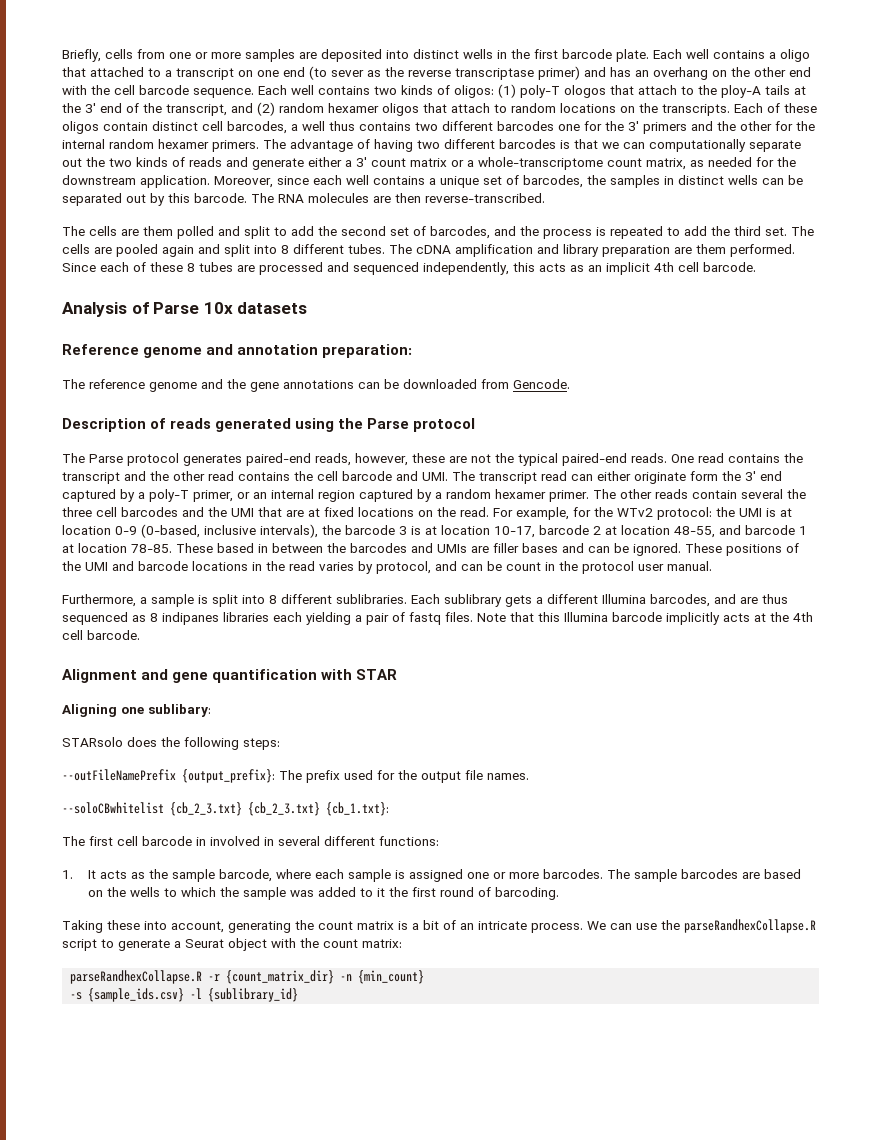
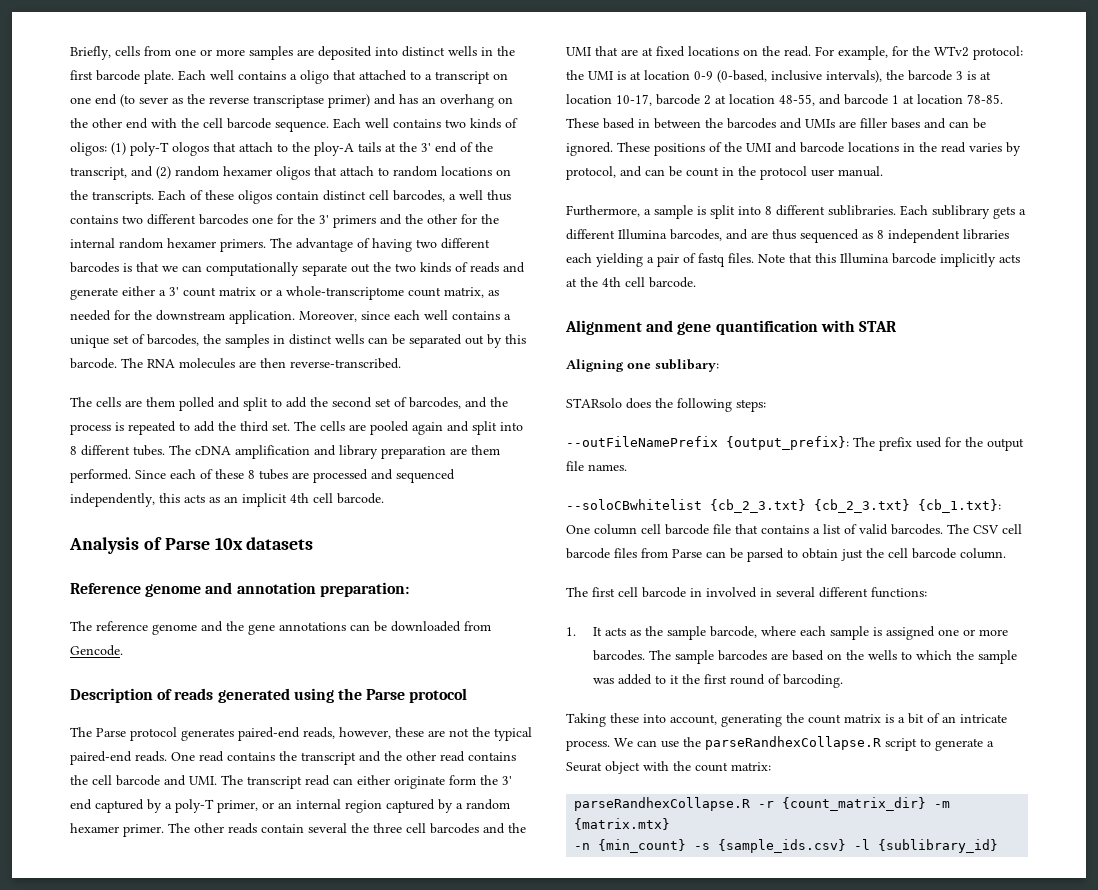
[162,612,219,625] indipanes -> [888,229,960,243] independent
(389, 809) none -> [566,524,1022,535] [566,548,1006,562] One column cell barcode file that contains a list of valid barcodes. The CSV cell barcode files from Parse can be parsed to obtain just the cell barcode column.
(335, 977) none -> [934,801,951,808] [574,818,671,830] -m {matrix.mtx} //
(425, 977) // -> (687, 846) none

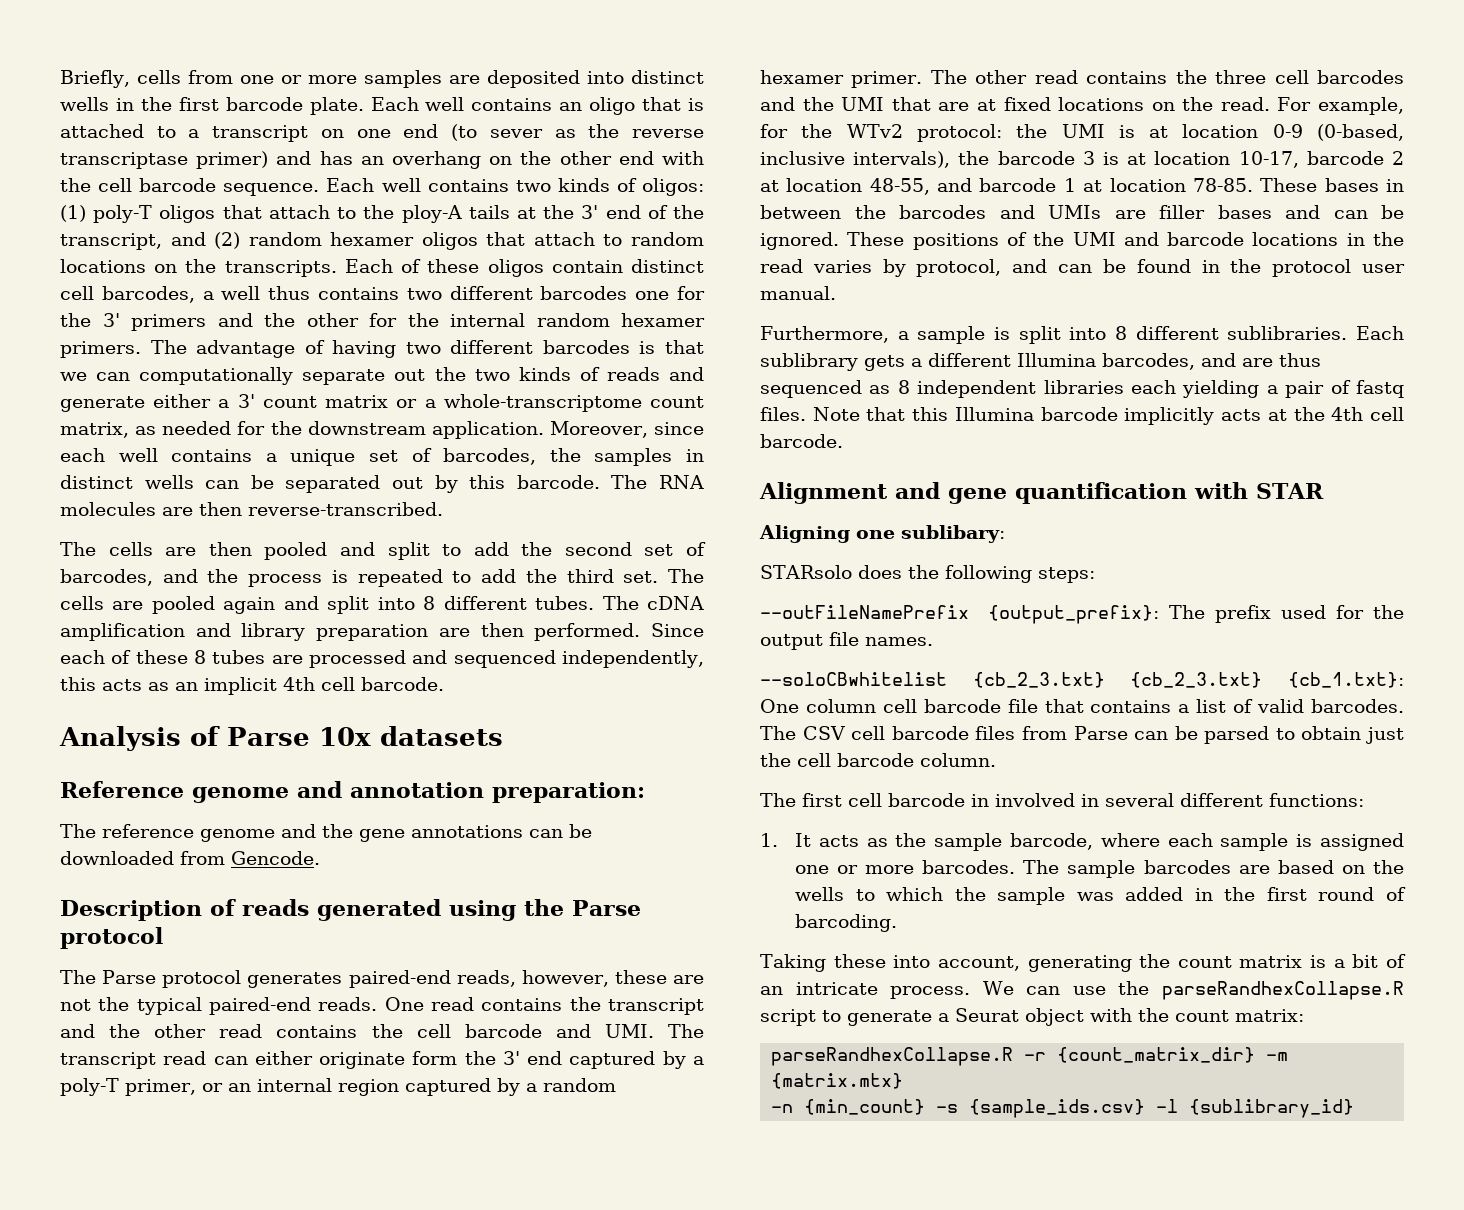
[290,74,297,80] a -> [559,102,583,111] an
(356, 75) none -> [687,98,704,111] is
[172,142,209,156] ologos -> [159,205,216,223] oligos
[146,397,215,411] them polled -> [208,542,328,560] then pooled
[471,445,500,455] them -> [480,623,524,637] then
[228,823,347,834] reads contain several -> [1034,70,1168,84] read contains
[603,118,635,129] based -> [1324,178,1379,192] bases
[686,167,719,177] count -> [1136,259,1191,273] found
[655,675,680,684] to it -> [1194,888,1213,901] in

